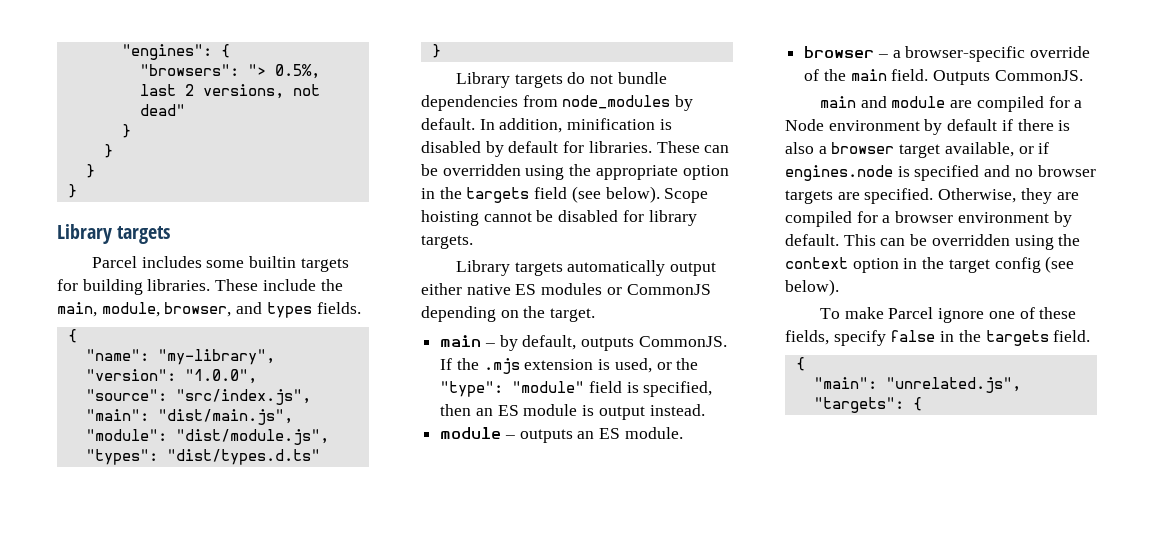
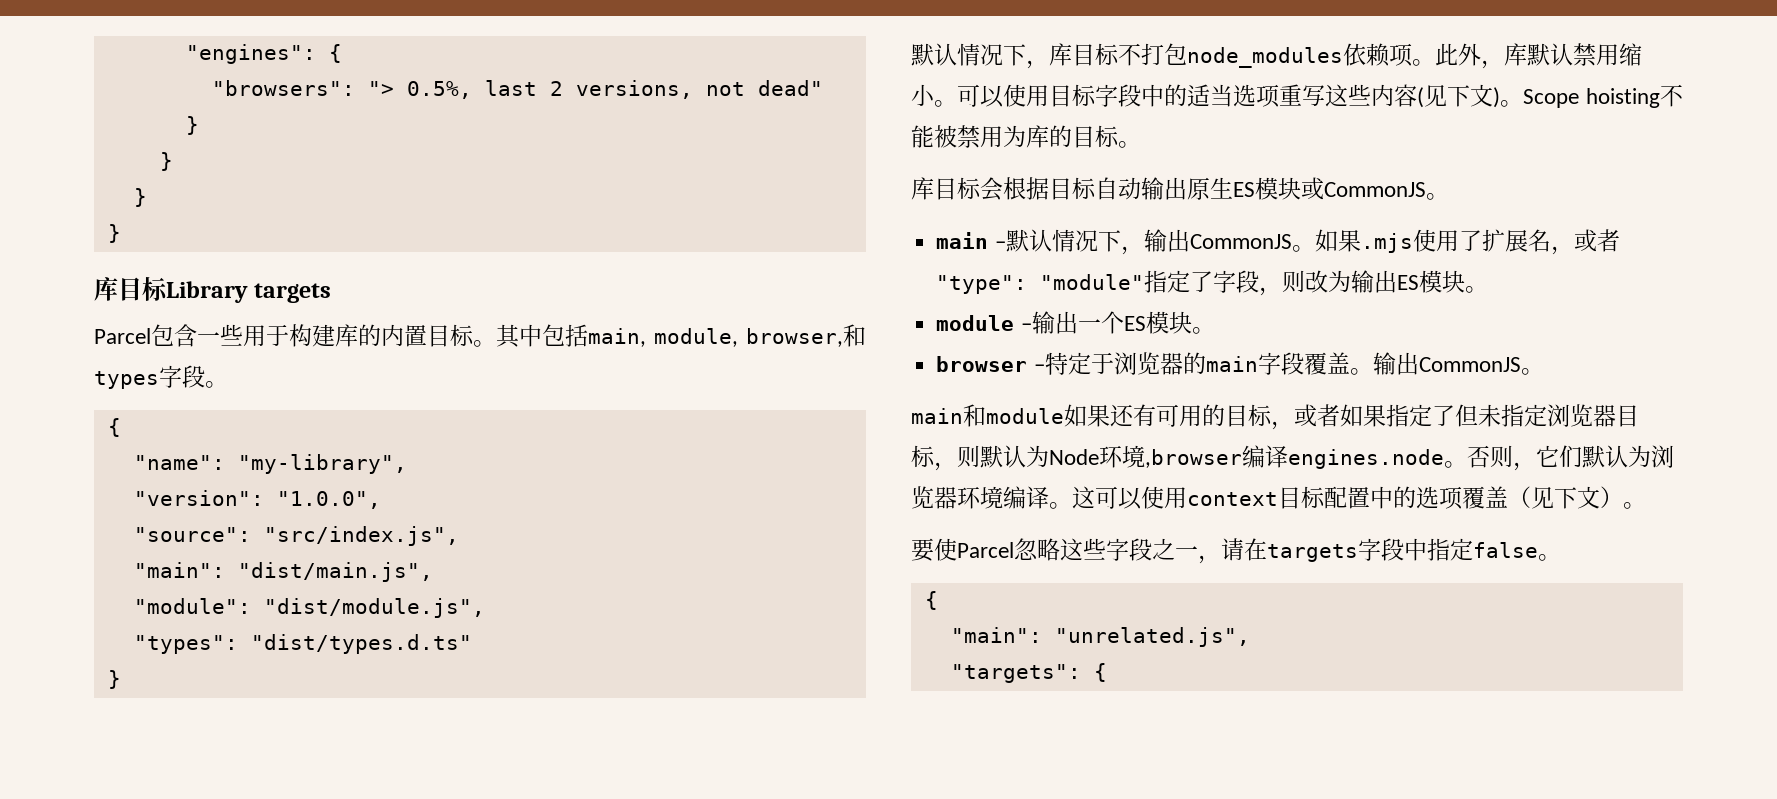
(77, 191) none -> [94,276,168,301] 库目标
[141,256,349,272] [57,279,343,295] [57,302,361,318] includes some builtin targets for building libraries. These include the main, module, browser, and types fields. -> [151,324,866,348] [94,365,228,389] 包含一些用于构建库的内置目标。其中包括main, module, browser,和types字段。
[455,72,667,88] [421,95,694,111] [421,118,672,133] [421,141,730,157] [421,164,729,180] [421,186,709,203] [421,210,697,226] [421,235,473,249] [455,260,717,276] [421,283,711,295] [421,306,596,322] [440,335,727,351] [440,358,699,374] [440,381,713,397] [440,404,705,420] [440,427,683,443] [804,46,1091,62] [804,69,1083,85] [819,96,1083,112] [785,119,1071,135] [785,142,1050,158] [785,165,1096,181] [785,188,1079,204] [785,211,1072,227] [785,234,1081,250] [785,256,1075,273] [785,279,839,296] [819,307,1077,323] [785,330,1091,346] Library targets do not bundle dependencies from node_modules by default. In addition, minification is disabled by default for libraries. These can be overridden using the appropriate option in the targets field (see below). Scope hoisting cannot be disabled for library targets. // Library targets automatically output either native ES modules or CommonJS depending on the target. // main – by default, outputs CommonJS. If the .mjs extension is used, or the "type": "module" field is specified, then an ES module is output instead. // module – outputs an ES module. // browser – a browser-specific override of the main field. Outputs CommonJS. // main and module are compiled for a Node environment by default if there is also a browser target available, or if engines.node is specified and no browser targets are specified. Otherwise, they are compiled for a browser environment by default. This can be overridden using the context option in the target config (see below). // To make Parcel ignore one of these fields, specify false in the targets field. -> [911,43,1642,69] [911,84,1683,108] [911,125,1141,148] [911,177,1449,201] [936,229,1620,255] [936,270,1489,296] [936,311,1215,334] [936,352,1544,375] [911,404,1639,430] [911,445,1674,471] [911,486,1646,510] [911,538,1561,564] 默认情况下，库目标不打包node_modules依赖项。此外，库默认禁用缩小。可以使用目标字段中的适当选项重写这些内容(见下文)。Scope hoisting不能被禁用为库的目标。 // 库目标会根据目标自动输出原生ES模块或CommonJS。 // main –默认情况下，输出CommonJS。如果.mjs使用了扩展名，或者"type": "module"指定了字段，则改为输出ES模块。 // module –输出一个ES模块。 // browser –特定于浏览器的main字段覆盖。输出CommonJS。 // main和module如果还有可用的目标，或者如果指定了但未指定浏览器目标，则默认为Node环境,browser编译engines.node。否则，它们默认为浏览器环境编译。这可以使用context目标配置中的选项覆盖（见下文）。 // 要使Parcel忽略这些字段之一，请在targets字段中指定false。

